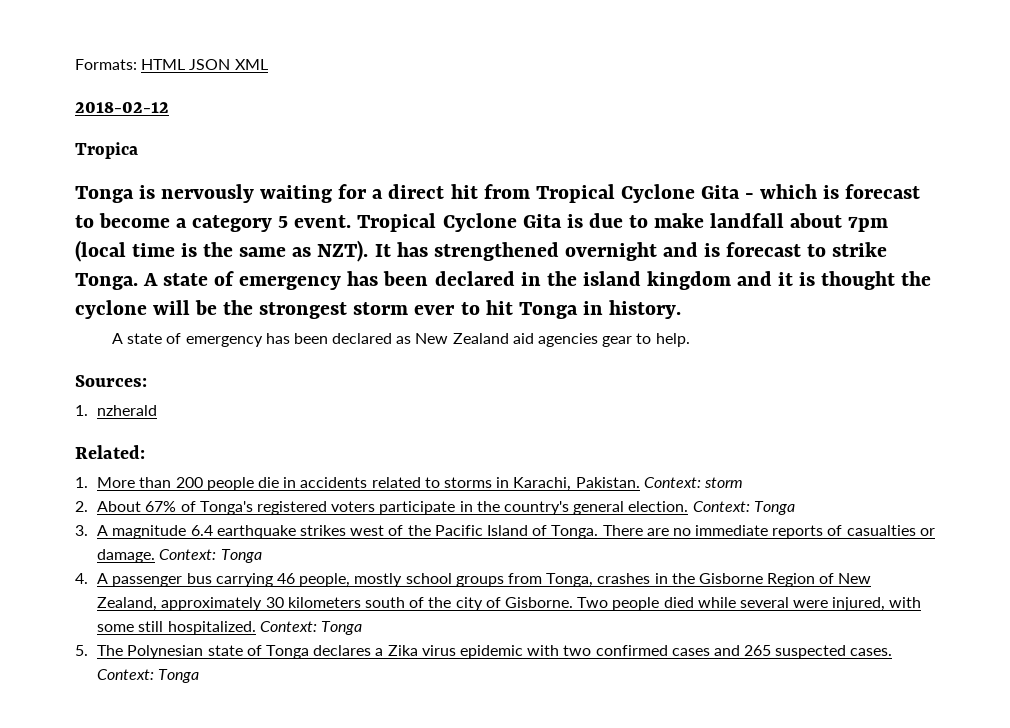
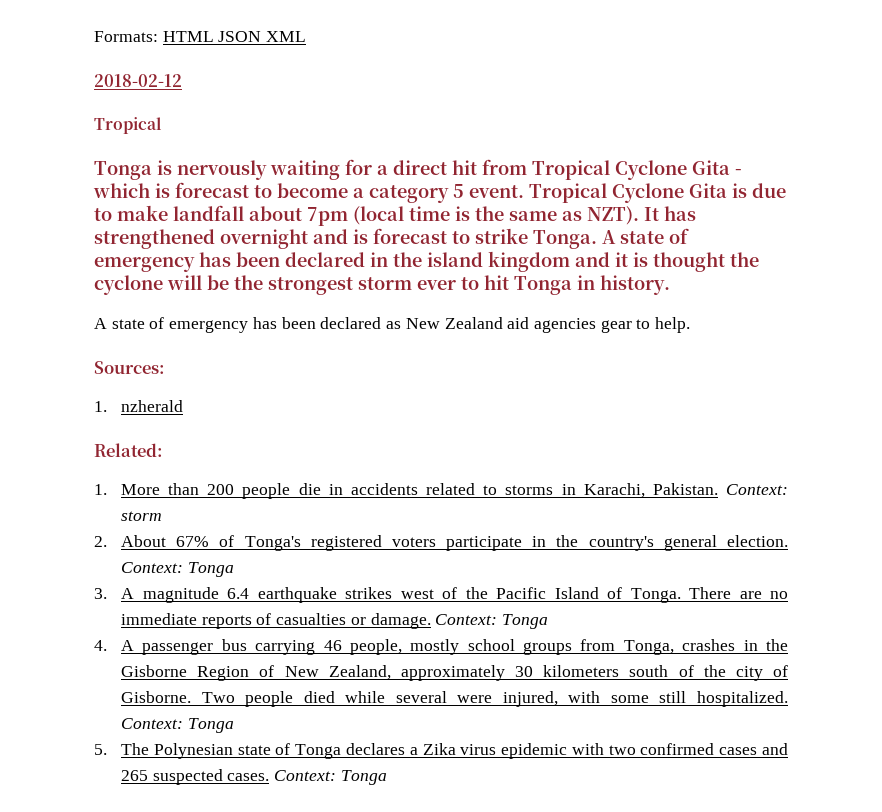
[75,142,138,159] Tropica -> [94,117,162,134] Tropical

